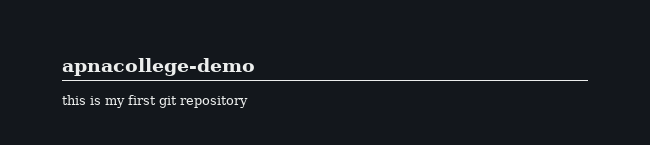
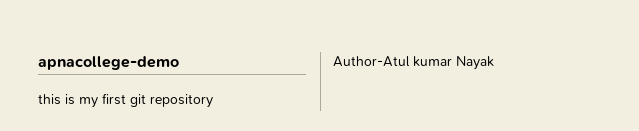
(248, 102) none -> [333,56,494,70] // Author-Atul kumar Nayak

